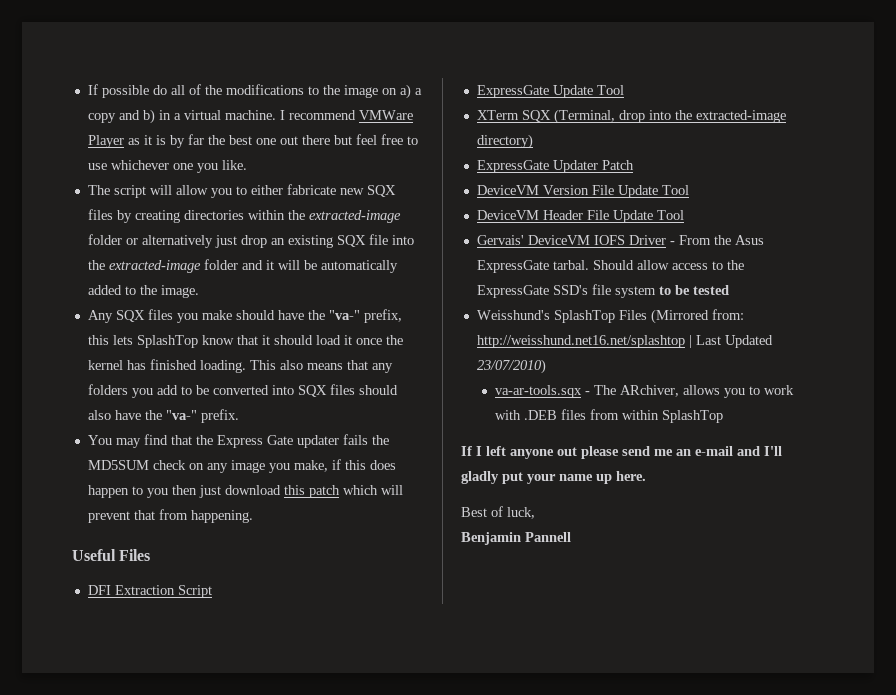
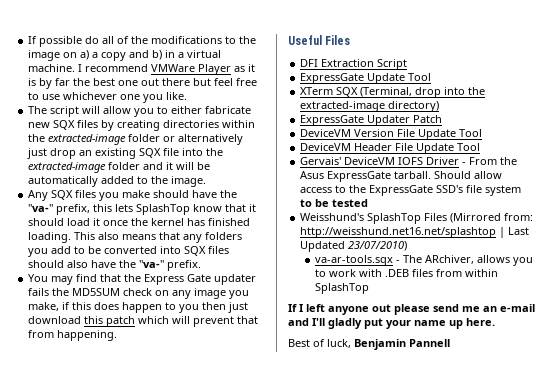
[552,260,589,270] tarbal. -> [394,171,432,179] tarball.
(535, 513) // -> (351, 343) none

